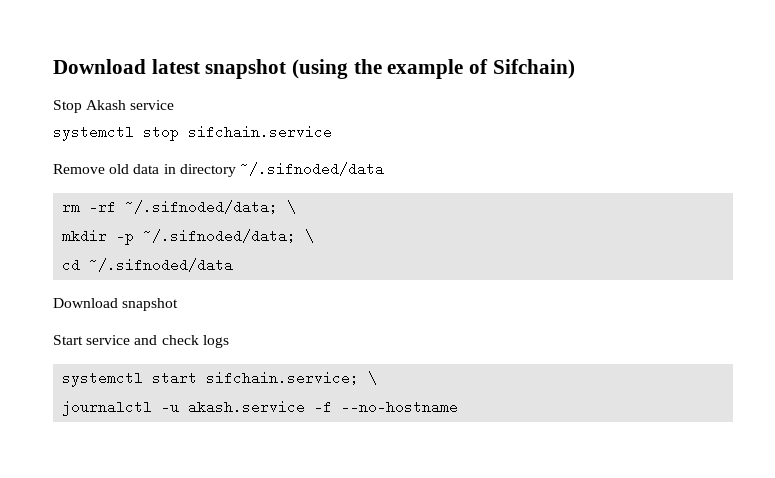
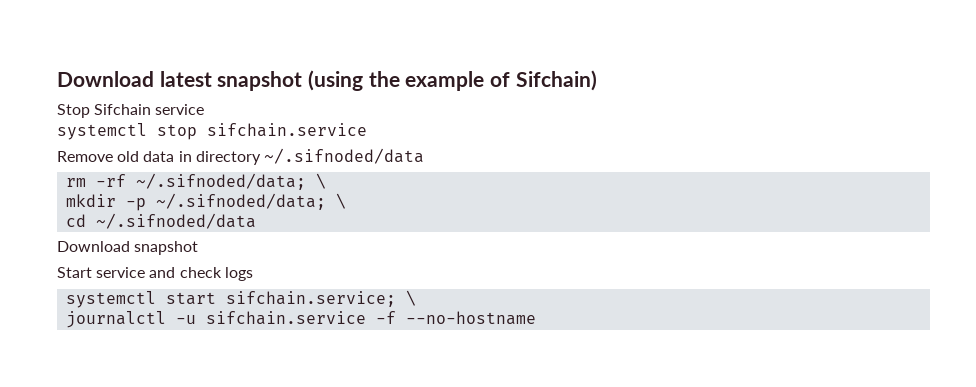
[86,100,127,110] Akash -> [94,104,152,115] Sifchain
[188,400,306,414] akash.service -> [206,311,367,325] sifchain.service

